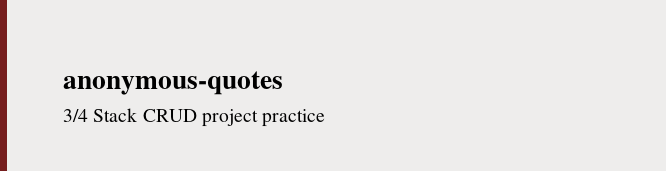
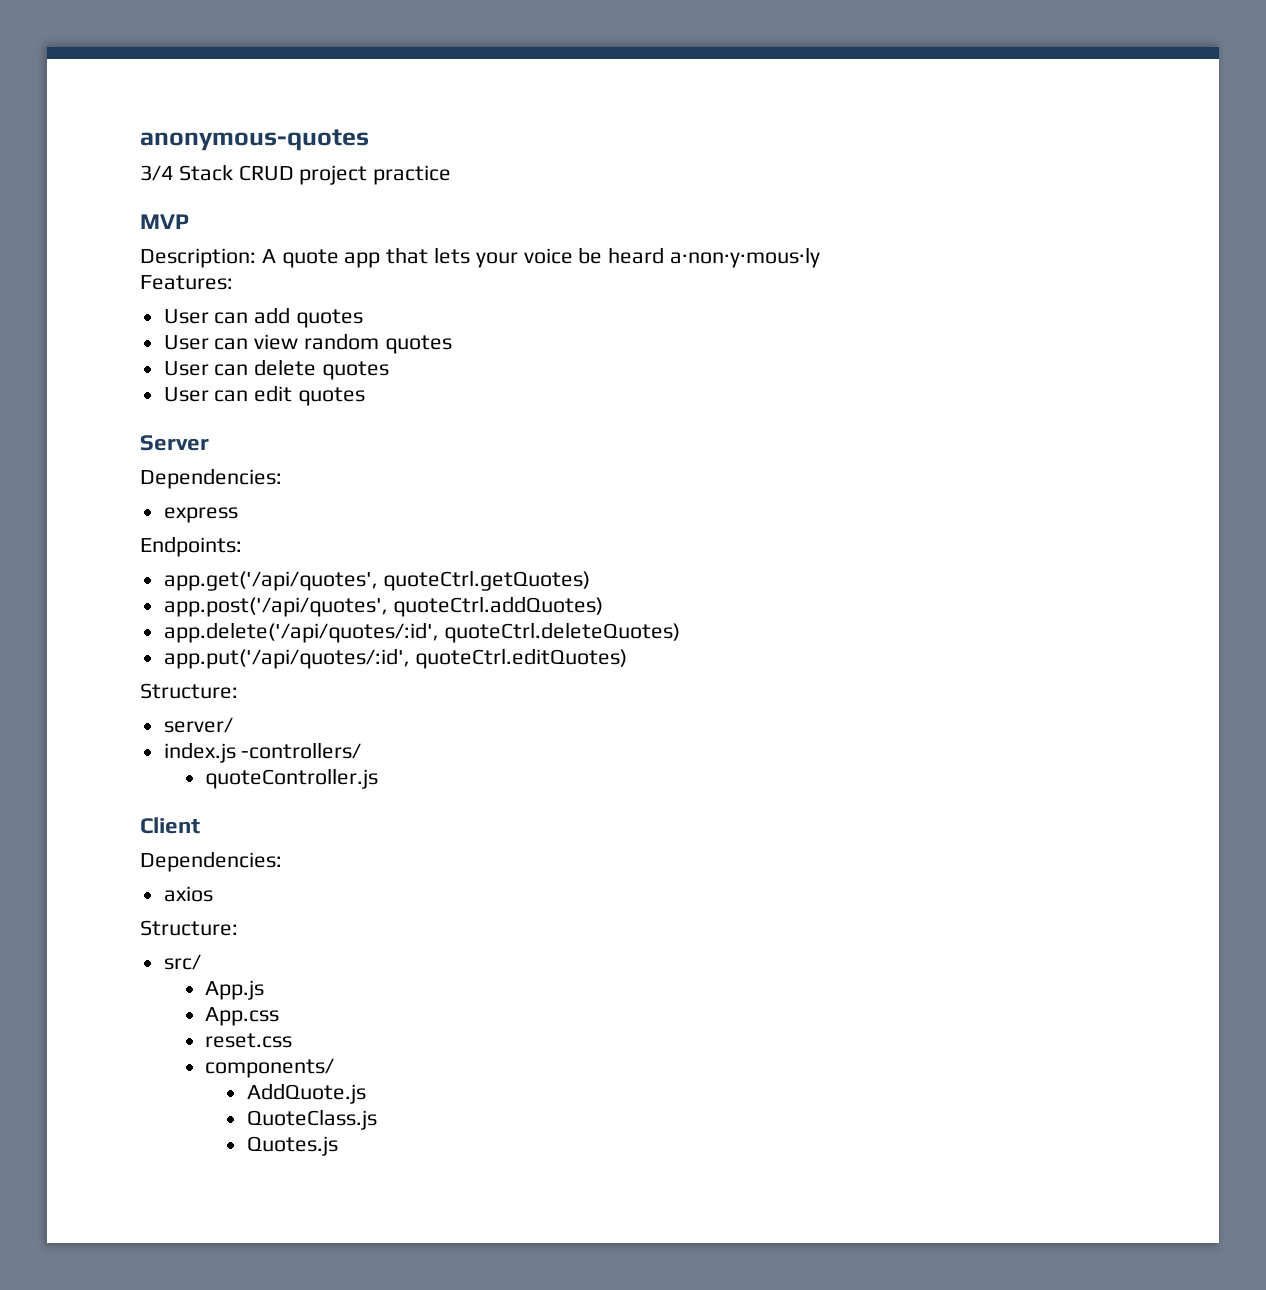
(326, 118) none -> [140,214,189,229] [140,247,821,268] [140,275,233,290] [163,307,364,328] [163,333,452,354] [163,359,390,380] [163,385,366,406] [140,435,209,451] [140,468,282,489] [163,507,238,523] [140,536,242,557] [163,570,591,591] [163,596,604,617] [163,622,681,643] [163,648,628,669] [140,683,238,699] [163,717,233,733] [163,742,362,763] [205,768,379,789] [140,817,200,834] [140,851,282,872] [163,886,213,902] [140,920,238,936] [163,954,201,970] [205,980,265,1000] [205,1007,280,1026] [205,1033,293,1048] [205,1058,335,1078] [246,1083,366,1104] [246,1109,377,1130] [246,1136,338,1156] // MVP // Description: A quote app that lets your voice be heard a·non·y·mous·ly // Features: // User can add quotes // User can view random quotes // User can delete quotes // User can edit quotes // Server // Dependencies: // express // Endpoints: // app.get('/api/quotes', quoteCtrl.getQuotes) // app.post('/api/quotes', quoteCtrl.addQuotes) // app.delete('/api/quotes/:id', quoteCtrl.deleteQuotes) // app.put('/api/quotes/:id', quoteCtrl.editQuotes) // Structure: // server/ // index.js -controllers/ // quoteController.js // Client // Dependencies: // axios // Structure: // src/ // App.js // App.css // reset.css // components/ // AddQuote.js // QuoteClass.js // Quotes.js

